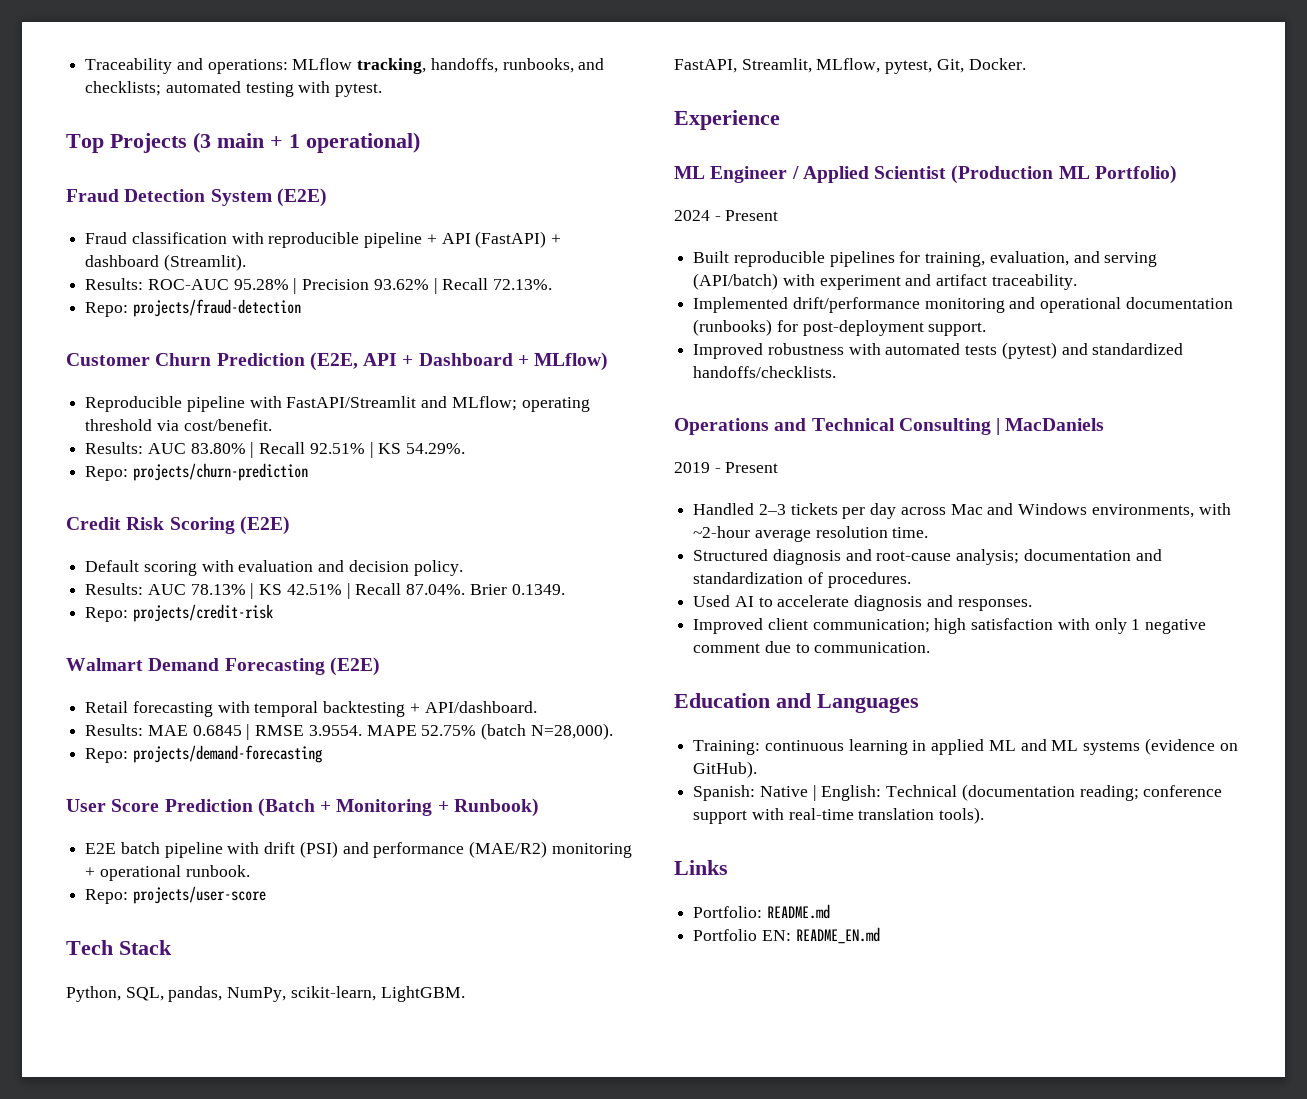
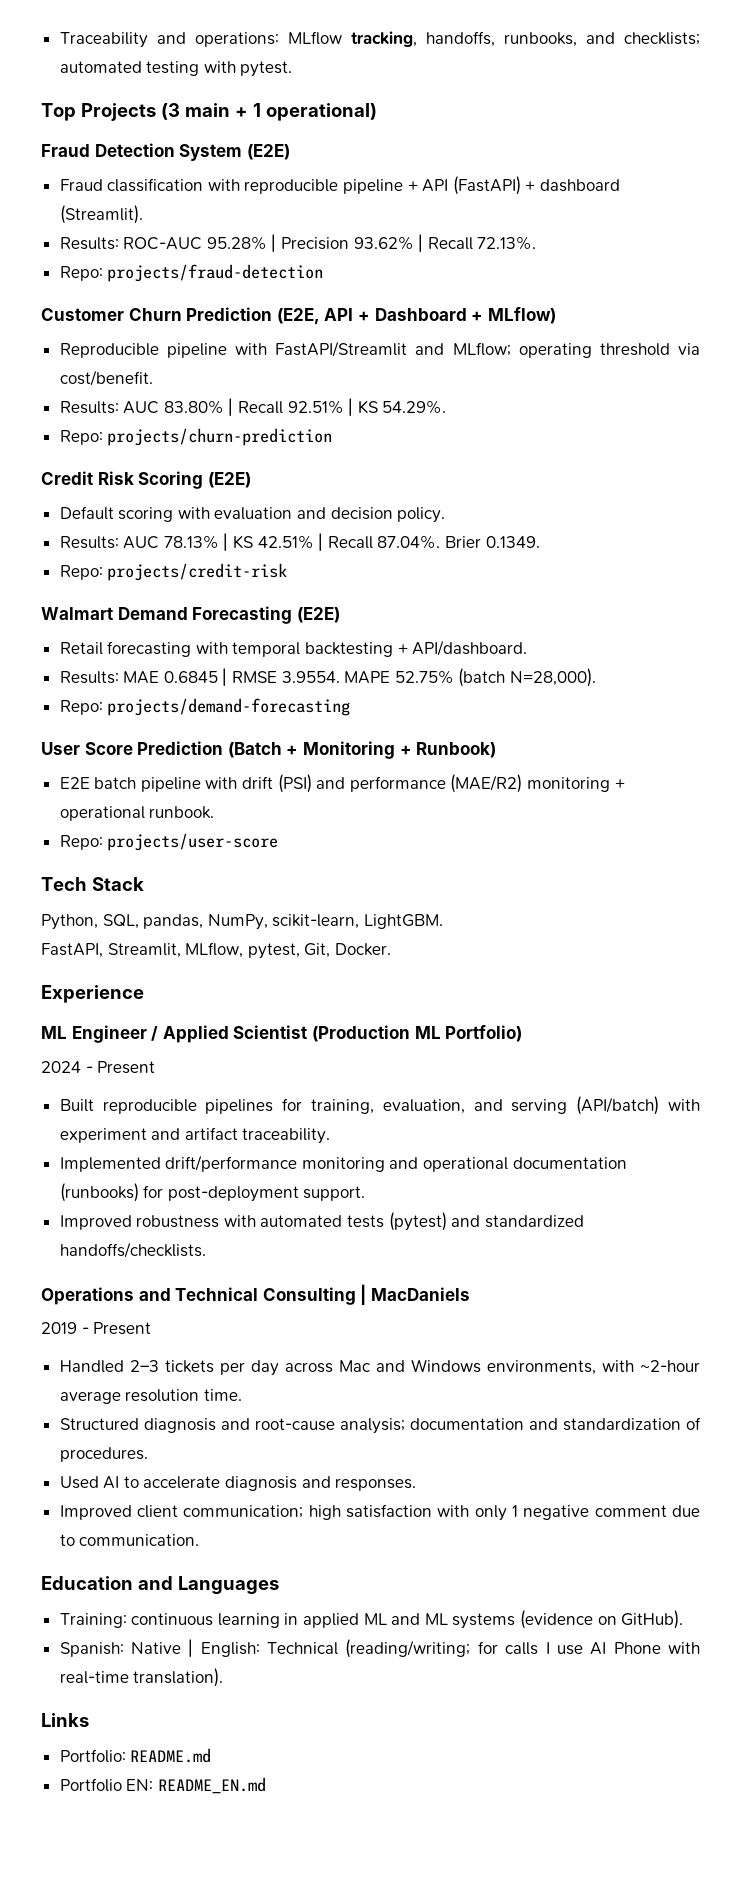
[961,784,1223,801] [693,807,985,824] (documentation reading; conference support with real-time translation tools). -> [345,1639,701,1658] [59,1668,224,1687] (reading/writing; for calls I use AI Phone with real-time translation).

